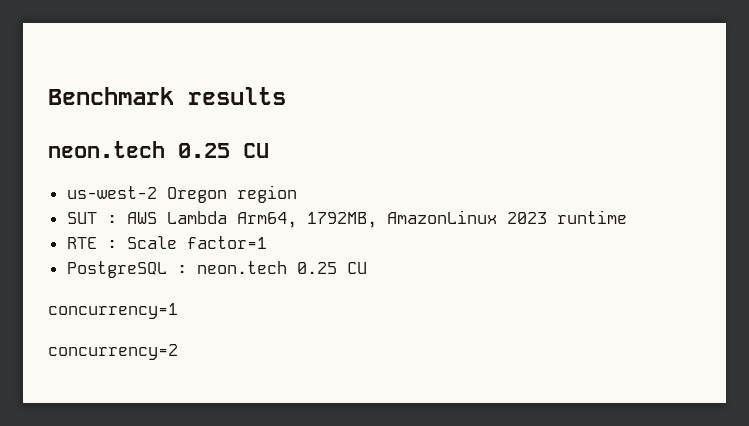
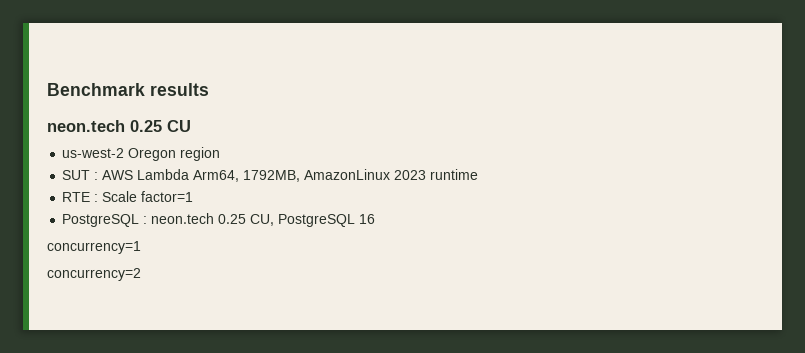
[346,262,367,274] CU -> [250,214,376,227] CU, PostgreSQL 16

